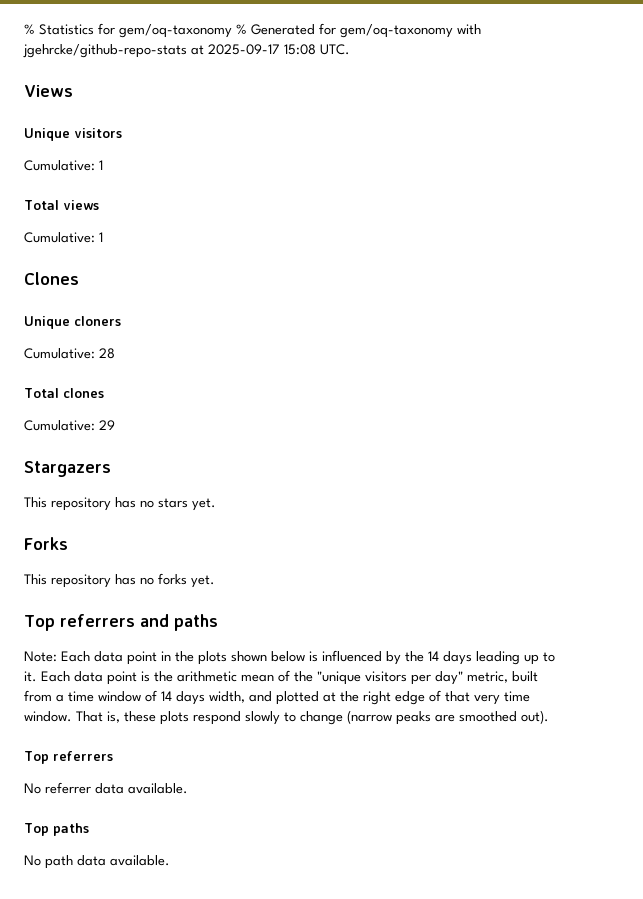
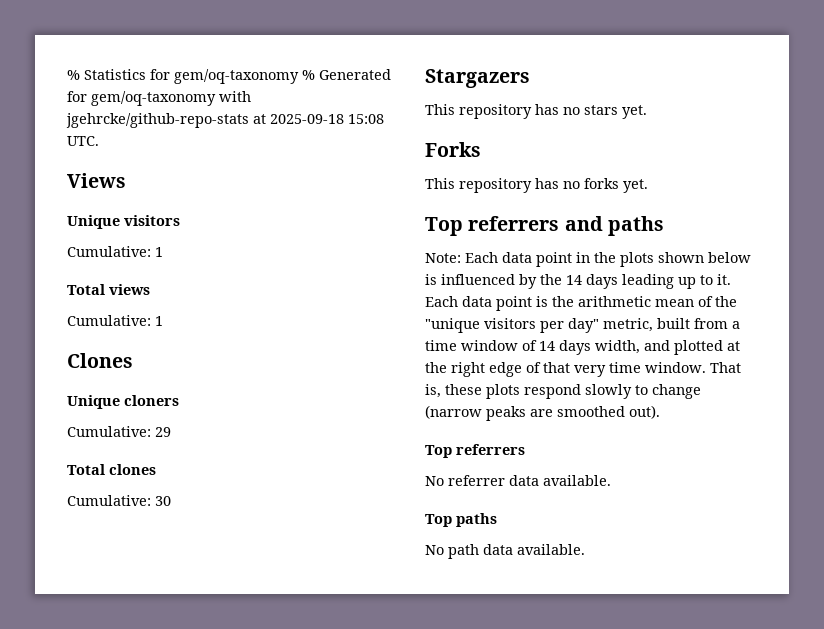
[208,44,280,55] 2025-09-17 -> [270,114,344,124] 2025-09-18
[99,348,115,359] 28 -> [155,427,171,437] 29
[99,420,115,430] 29 -> [155,496,171,506] 30

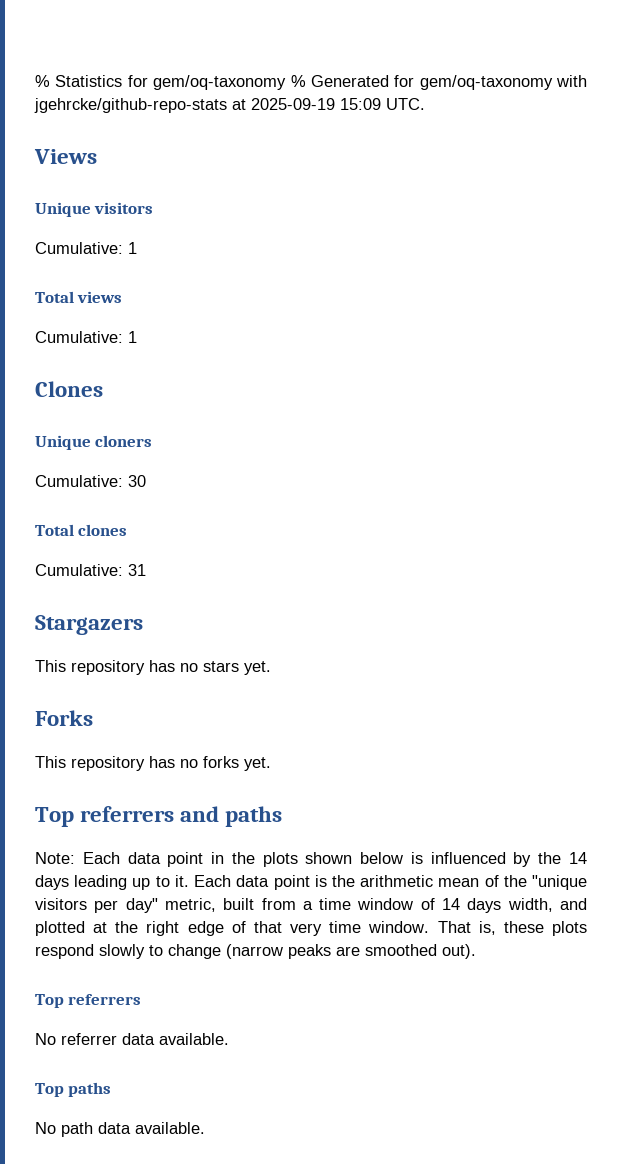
[270,114,384,124] 2025-09-18 15:08 -> [251,98,381,110] 2025-09-19 15:09
[155,427,171,437] 29 -> [128,475,146,487] 30
[155,496,171,506] 30 -> [128,564,146,576] 31

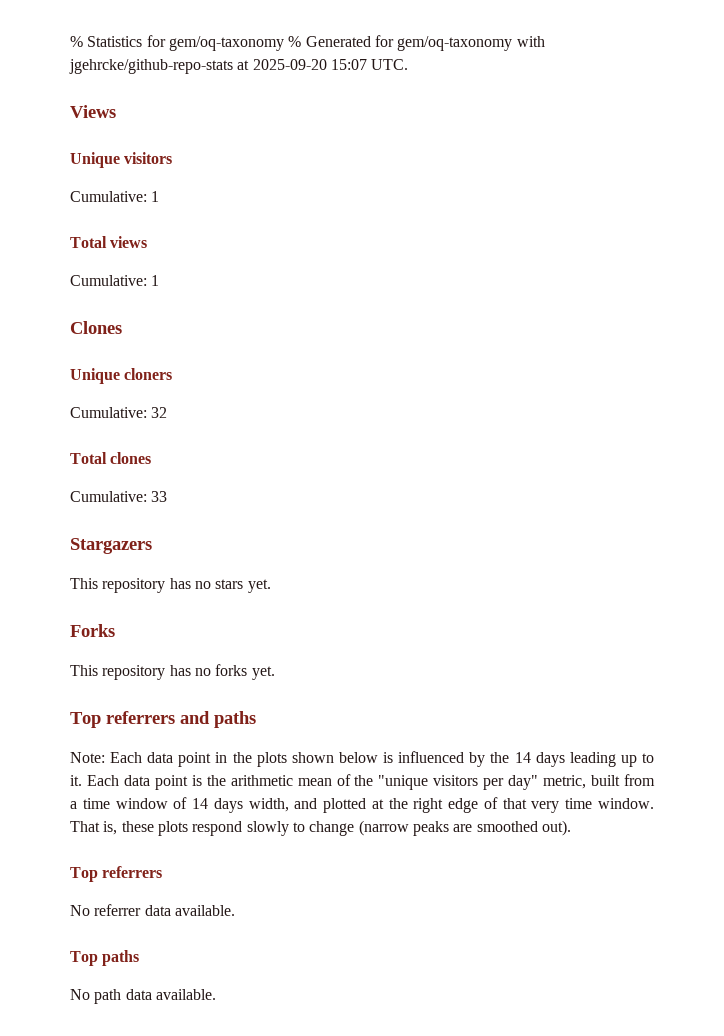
[251,98,381,110] 2025-09-19 15:09 -> [252,59,367,70] 2025-09-20 15:07
[128,475,146,487] 30 -> [151,407,168,418] 32
[128,564,146,576] 31 -> [151,491,168,502] 33

